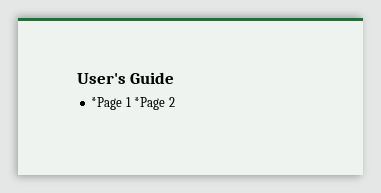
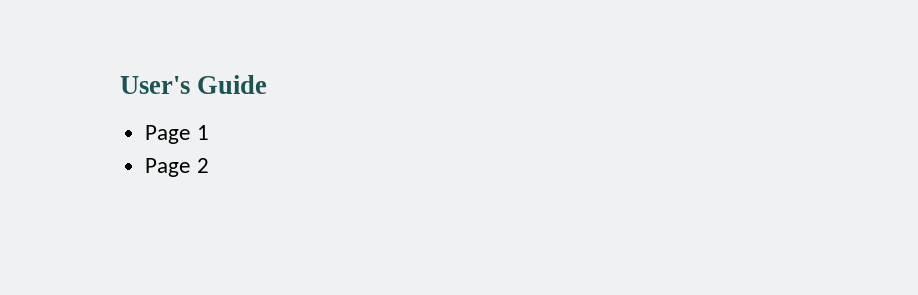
[91,97,123,110] *Page -> [145,125,191,144] Page
[134,97,166,110] *Page -> [145,158,191,177] // Page

